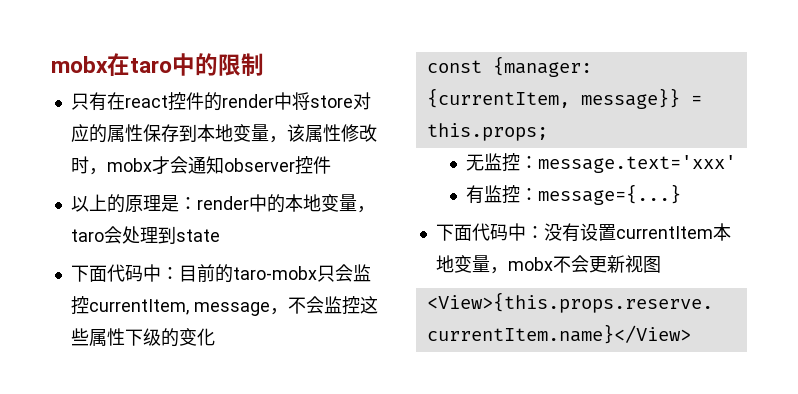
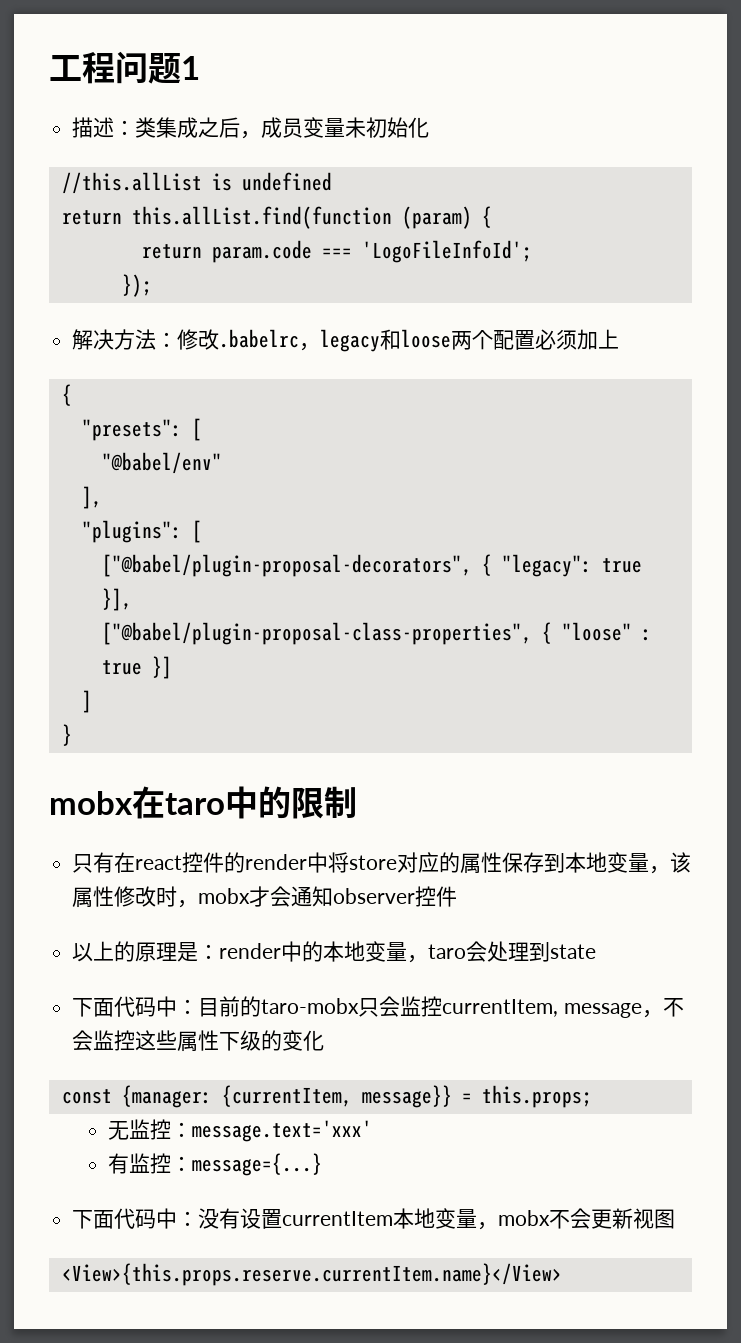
(51, 64) none -> [49,51,200,84] [72,117,430,139] [61,172,332,194] [61,206,492,229] [141,240,532,263] [121,274,152,297] [72,329,620,352] [61,384,72,406] [81,418,202,441] [101,452,222,474] [81,486,102,509] [81,520,202,543] [101,554,642,577] [101,588,132,611] [101,622,652,645] [101,656,172,679] [81,690,92,713] [61,724,72,746] 工程问题1 // 描述：类集成之后，成员变量未初始化 // //this.allList is undefined // return this.allList.find(function (param) { // return param.code === 'LogoFileInfoId'; // }); // 解决方法：修改.babelrc，legacy和loose两个配置必须加上 // { // "presets": [ // "@babel/env" // ], // "plugins": [ // ["@babel/plugin-proposal-decorators", { "legacy": true }], // ["@babel/plugin-proposal-class-properties", { "loose" : true }] // ] // } //

